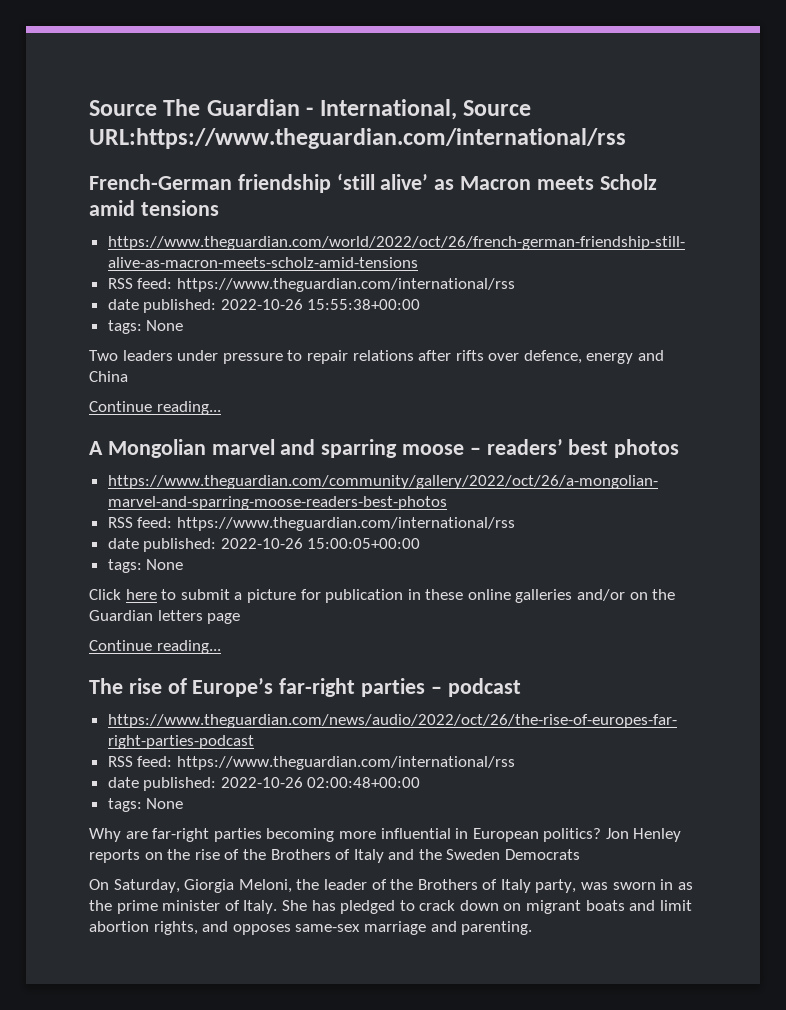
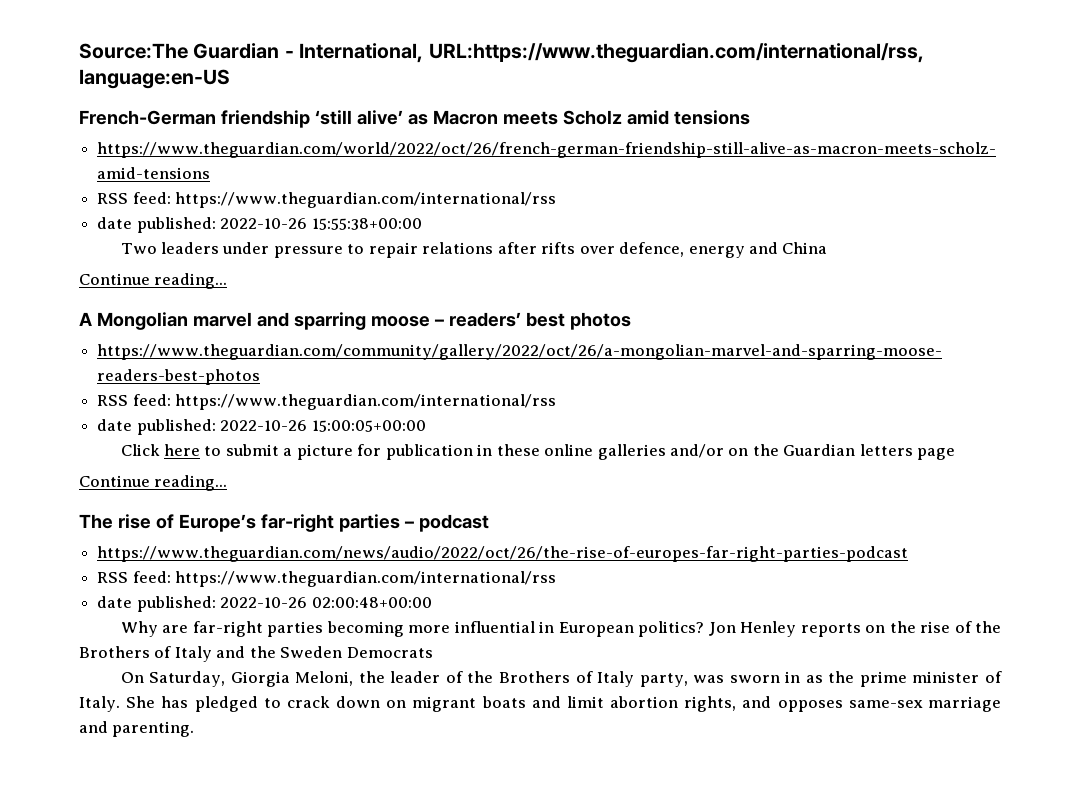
[89,99,201,116] Source The -> [79,43,188,59] Source:The
[463,100,532,116] [89,128,626,149] Source URL:https://www.theguardian.com/international/rss -> [428,43,924,63] [79,69,230,89] URL:https://www.theguardian.com/international/rss, language:en-US
[107,320,184,334] // tags: None -> (422, 224) none
[107,559,184,573] // tags: None -> (426, 426) none
[107,798,184,812] // tags: None -> (432, 602) none

